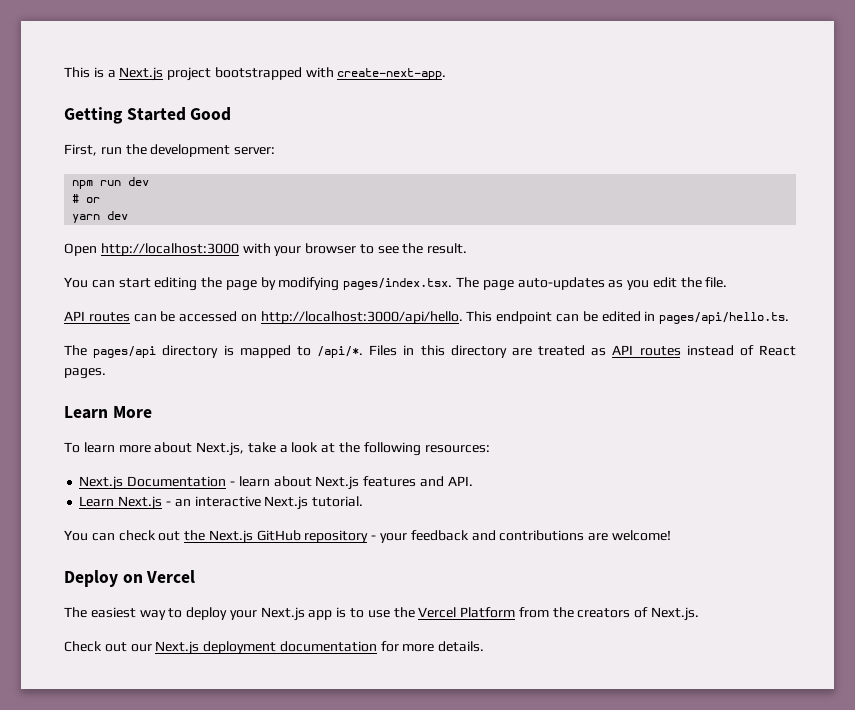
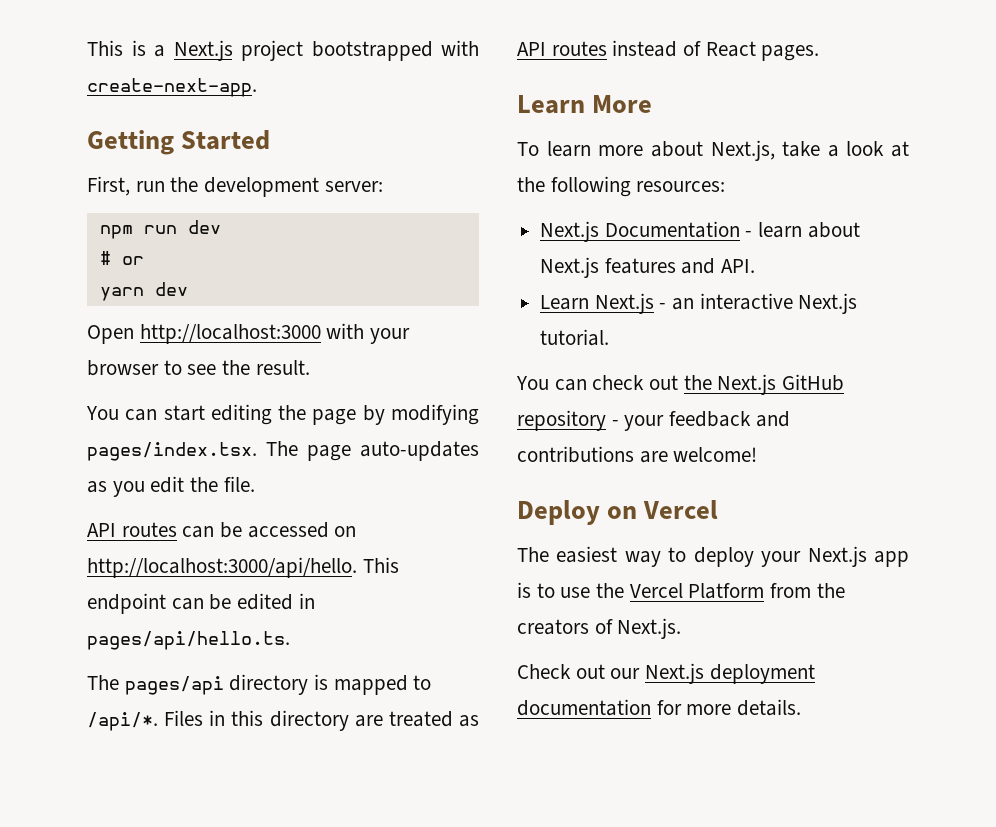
[190,107,232,121] Good -> (271, 140) none

